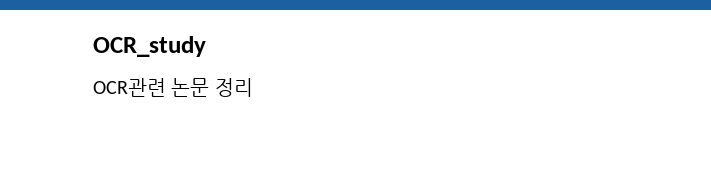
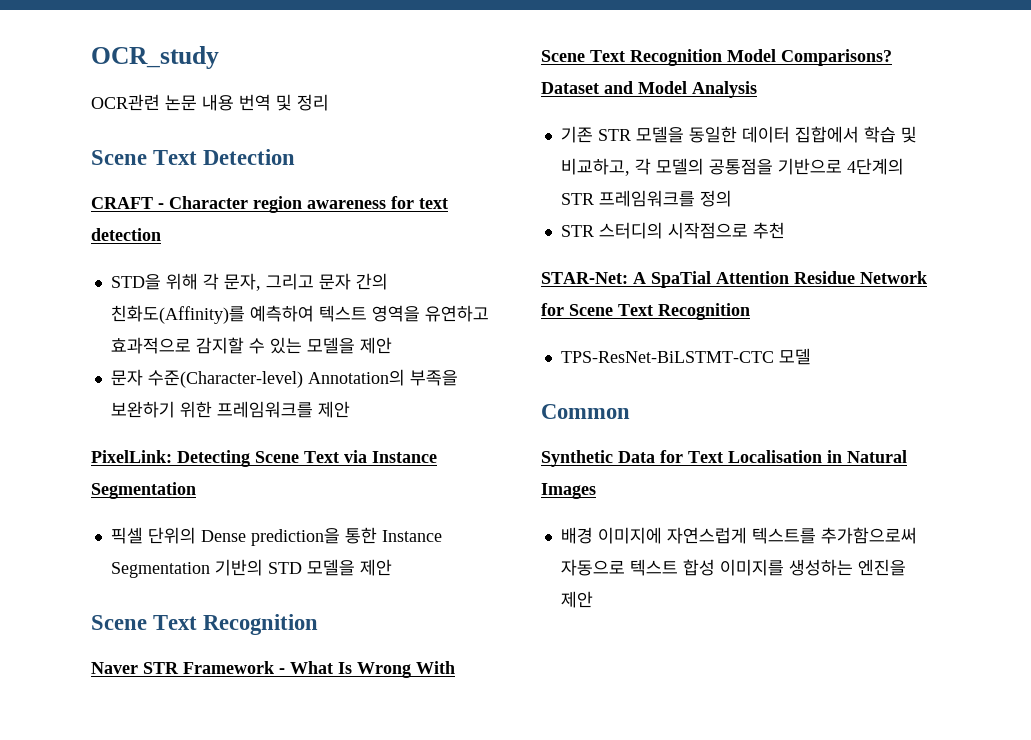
[214,78,253,97] 정리 -> [202,94,329,111] [91,149,296,165] [91,196,448,213] [91,228,161,241] [110,273,388,291] [110,305,489,324] [110,337,392,354] [110,369,458,388] [110,401,350,418] [91,450,437,467] [91,482,196,499] [110,527,442,546] [110,559,392,578] [91,614,319,635] [91,661,455,678] [541,49,892,66] [541,81,757,98] [560,126,917,143] [560,158,904,176] [560,190,732,207] [560,222,785,239] [541,271,927,288] [541,303,750,320] [560,348,811,365] [541,404,630,419] [541,450,907,467] [541,483,596,499] [560,527,917,544] [560,559,906,576] [560,591,593,608] 내용 번역 및 정리 // Scene Text Detection // CRAFT - Character region awareness for text detection // STD을 위해 각 문자, 그리고 문자 간의 친화도(Affinity)를 예측하여 텍스트 영역을 유연하고 효과적으로 감지할 수 있는 모델을 제안 // 문자 수준(Character-level) Annotation의 부족을 보완하기 위한 프레임워크를 제안 // PixelLink: Detecting Scene Text via Instance Segmentation // 픽셀 단위의 Dense prediction을 통한 Instance Segmentation 기반의 STD 모델을 제안 // Scene Text Recognition // Naver STR Framework - What Is Wrong With Scene Text Recognition Model Comparisons? Dataset and Model Analysis // 기존 STR 모델을 동일한 데이터 집합에서 학습 및 비교하고, 각 모델의 공통점을 기반으로 4단계의 STR 프레임워크를 정의 // STR 스터디의 시작점으로 추천 // STAR-Net: A SpaTial Attention Residue Network for Scene Text Recognition // TPS-ResNet-BiLSTMT-CTC 모델 // Common // Synthetic Data for Text Localisation in Natural Images // 배경 이미지에 자연스럽게 텍스트를 추가함으로써 자동으로 텍스트 합성 이미지를 생성하는 엔진을 제안

